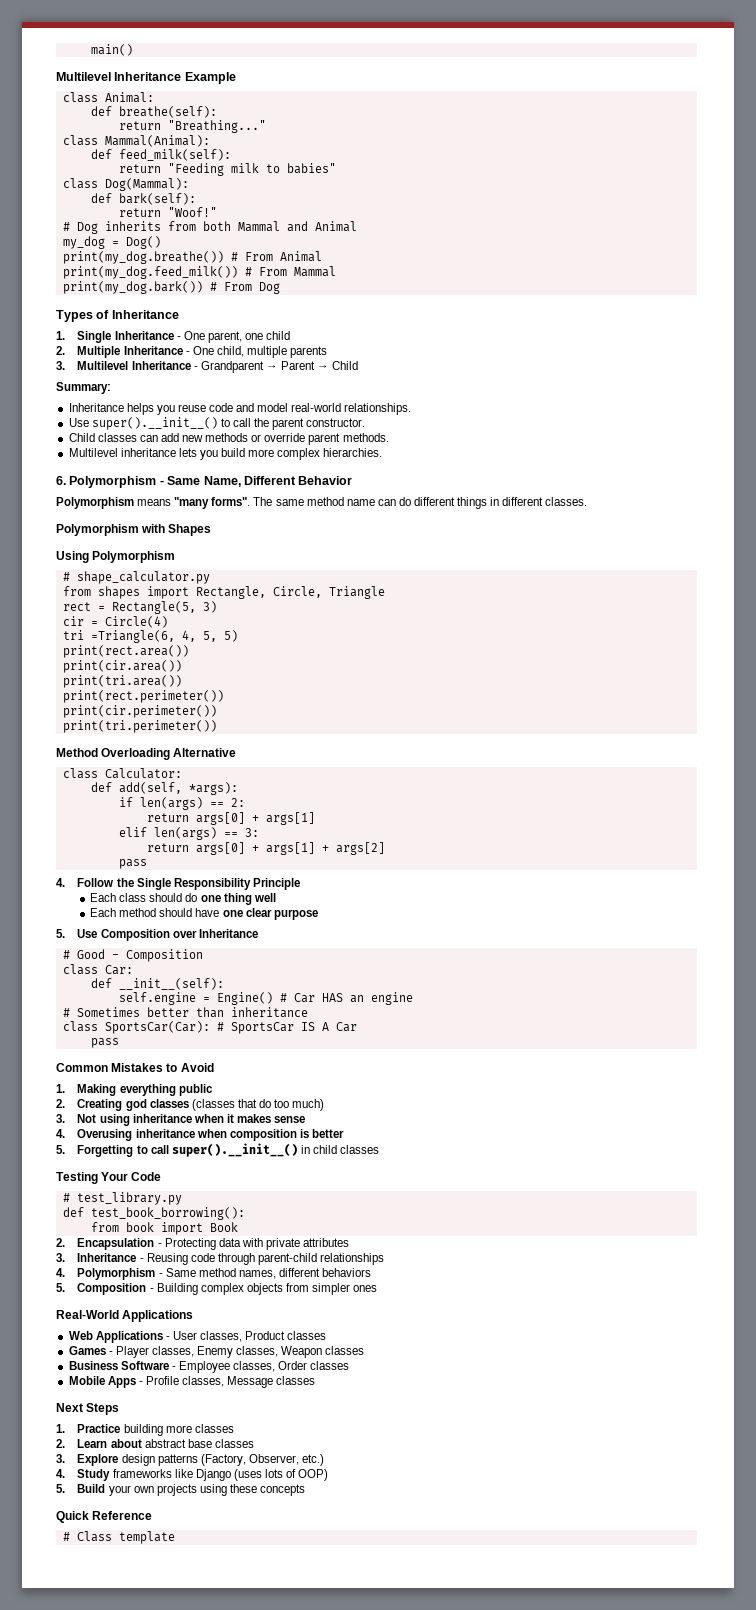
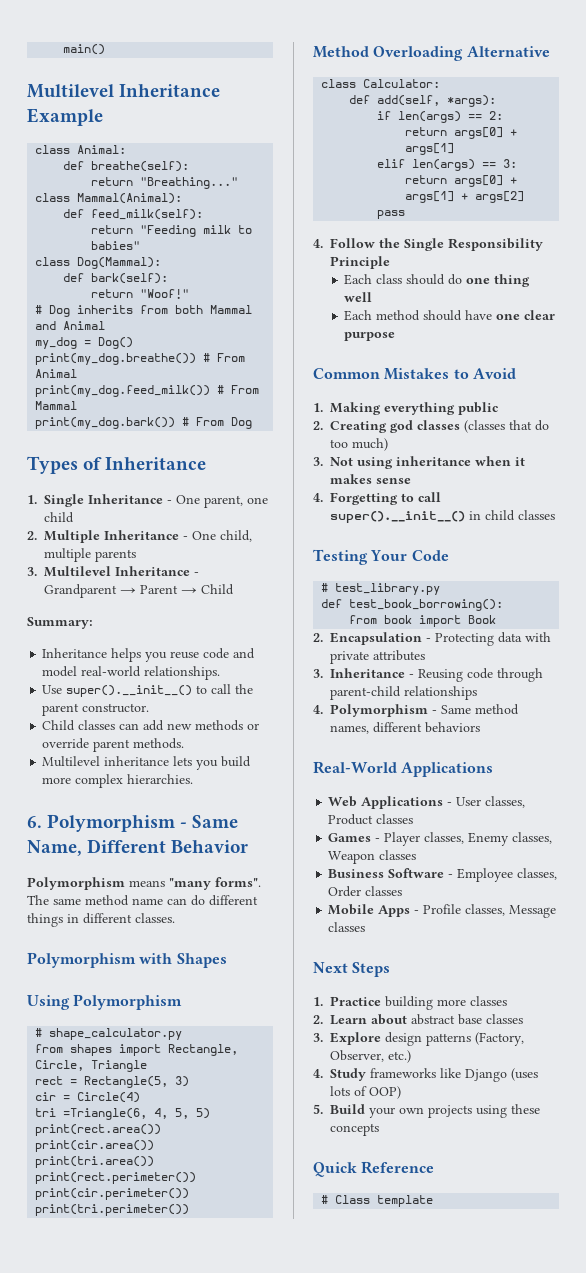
[56,929,258,941] [62,949,203,962] [62,964,133,975] [90,978,224,990] [118,992,413,1005] [62,1007,308,1018] [62,1021,357,1034] [90,1038,119,1048] // 5. Use Composition over Inheritance // # Good - Composition // class Car: // def __init__(self): // self.engine = Engine() # Car HAS an engine // # Sometimes better than inheritance // class SportsCar(Car): # SportsCar IS A Car // pass -> (396, 336) none
[77,1129,345,1141] [56,1145,65,1154] Overusing inheritance when composition is better // 5. -> (323, 497) none
[56,1283,378,1295] // 5. Composition - Building complex objects from simpler ones -> (480, 727) none

